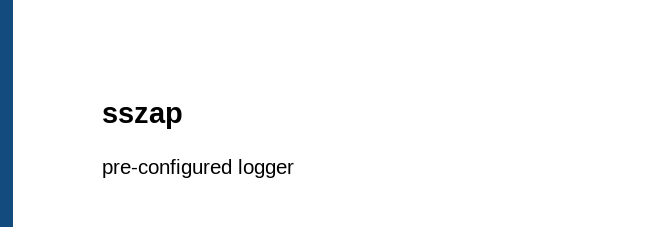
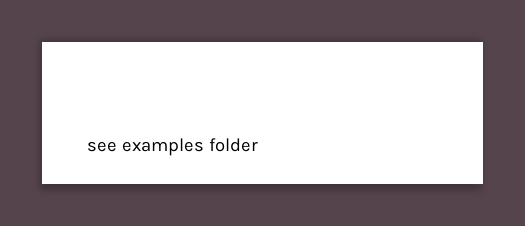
[102,107,183,129] [102,159,294,178] sszap // pre-configured logger -> [87,138,258,156] see examples folder

